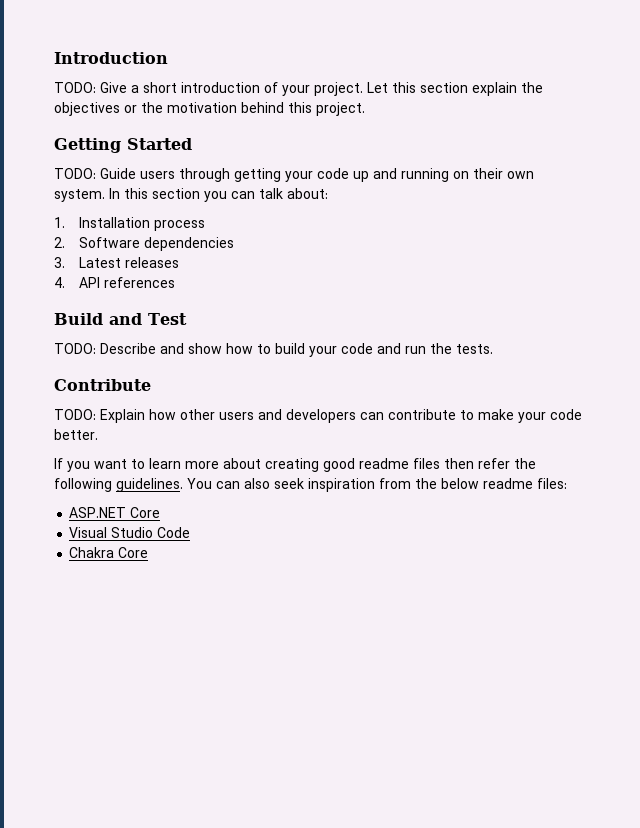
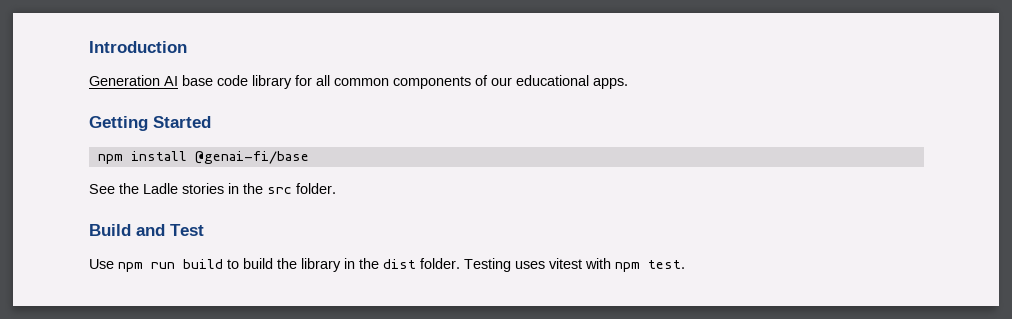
[54,82,543,96] [54,102,365,116] [54,138,192,153] [54,168,534,182] [54,188,328,202] [54,217,205,231] [54,237,234,251] [54,257,179,268] [54,277,175,288] [54,313,187,325] [54,343,493,357] [54,379,151,391] [54,409,582,423] [54,429,98,440] [54,458,536,472] [54,478,567,492] [69,507,161,518] [69,527,191,538] [69,547,149,558] TODO: Give a short introduction of your project. Let this section explain the objectives or the motivation behind this project. // Getting Started // TODO: Guide users through getting your code up and running on their own system. In this section you can talk about: // 1. Installation process // 2. Software dependencies // 3. Latest releases // 4. API references // Build and Test // TODO: Describe and show how to build your code and run the tests. // Contribute // TODO: Explain how other users and developers can contribute to make your code better. // If you want to learn more about creating good readme files then refer the following guidelines. You can also seek inspiration from the below readme files: // ASP.NET Core // Visual Studio Code // Chakra Core -> [89,75,628,89] [89,116,211,131] [97,151,309,164] [89,183,336,194] [89,224,204,236] [89,258,685,272] Generation AI base code library for all common components of our educational apps. // Getting Started // npm install @genai-fi/base // See the Ladle stories in the src folder. // Build and Test // Use npm run build to build the library in the dist folder. Testing uses vitest with npm test.

